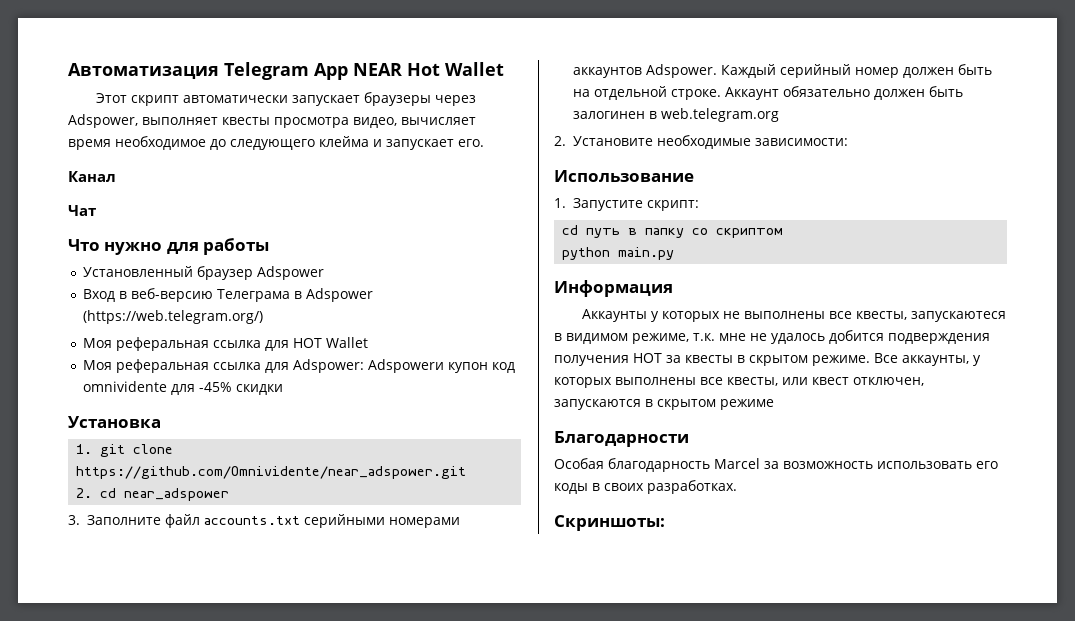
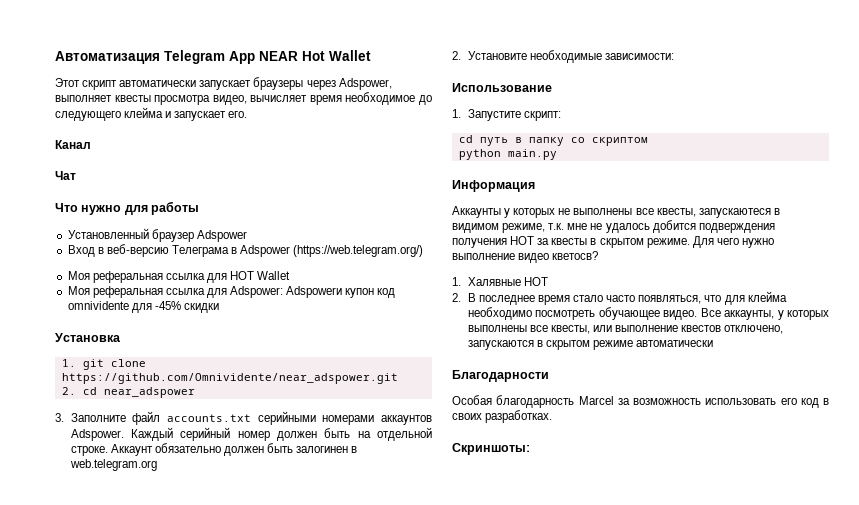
(870, 360) none -> [692,236,774,248] [452,251,599,263] [452,277,548,286] [452,291,787,305] [467,307,698,320] Для чего нужно выполнение видео кветосв? // 1. Халявные HOT // 2. В последнее время стало часто появляться, что для клейма необходимо посмотреть обучающее видео.
[812,377,924,386] квест отключен, -> [615,325,784,334] выполнение квестов отключено,
(774, 404) none -> [636,340,714,347] автоматически
[554,483,588,494] коды -> [800,398,819,408] код

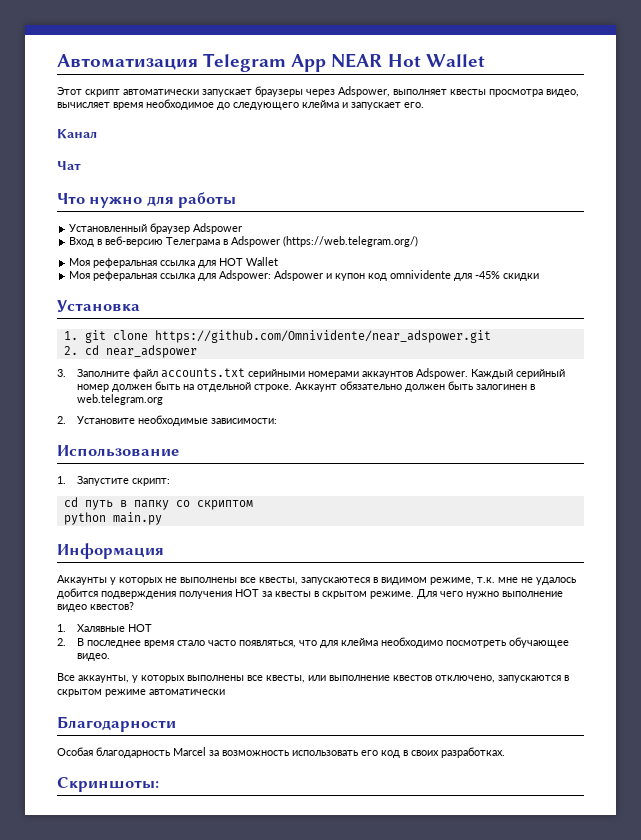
[286,286,343,298] Adspowerи -> [274,270,333,281] Adspower и
[552,251,599,260] кветосв? -> [90,602,134,610] квестов?
(698, 315) none -> (110, 657) //

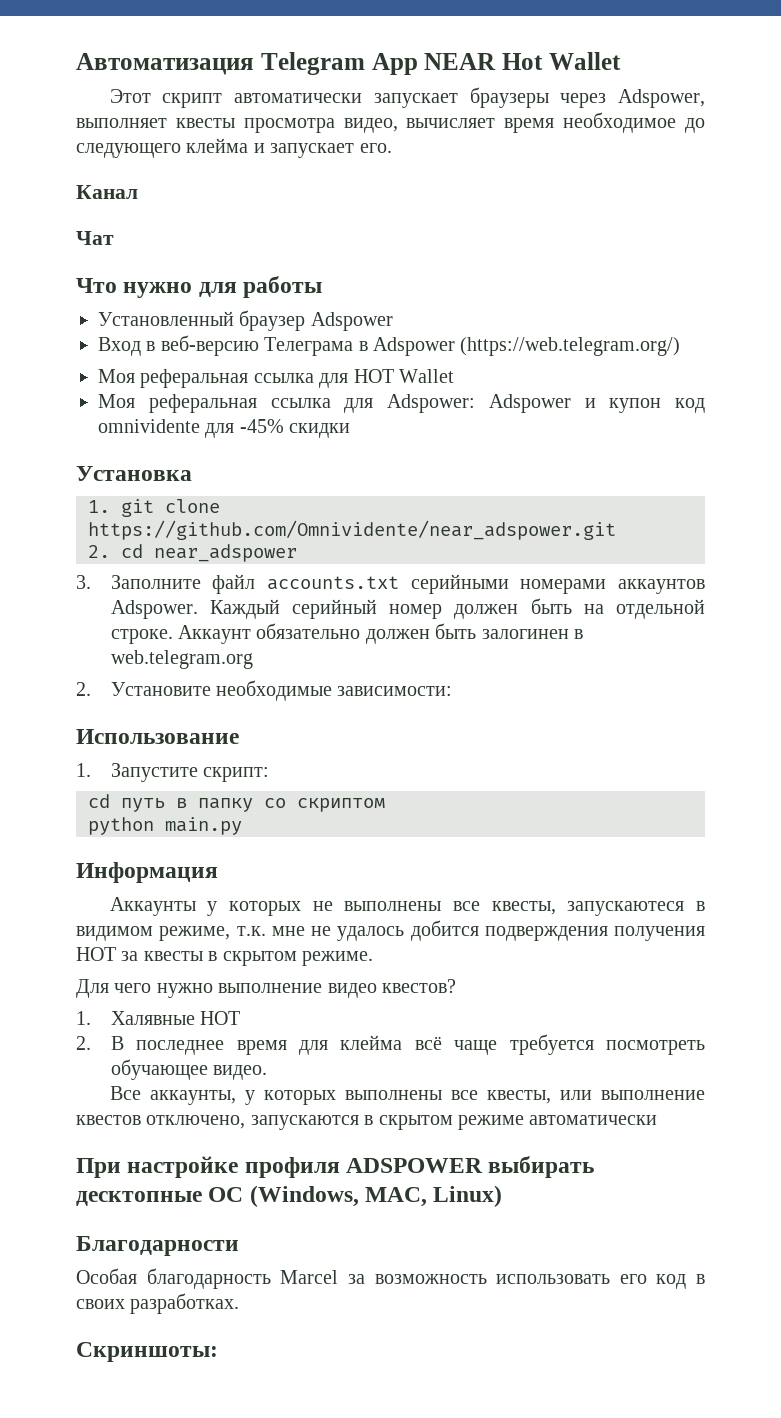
(414, 595) none -> (373, 958) //
[176,637,443,648] стало часто появляться, что для клейма необходимо -> [298,1034,594,1055] для клейма всё чаще требуется
(225, 692) none -> [76,1156,595,1178] [76,1185,503,1207] // При настройке профиля ADSPOWER выбирать десктопные ОС (Windows, MAC, Linux)

